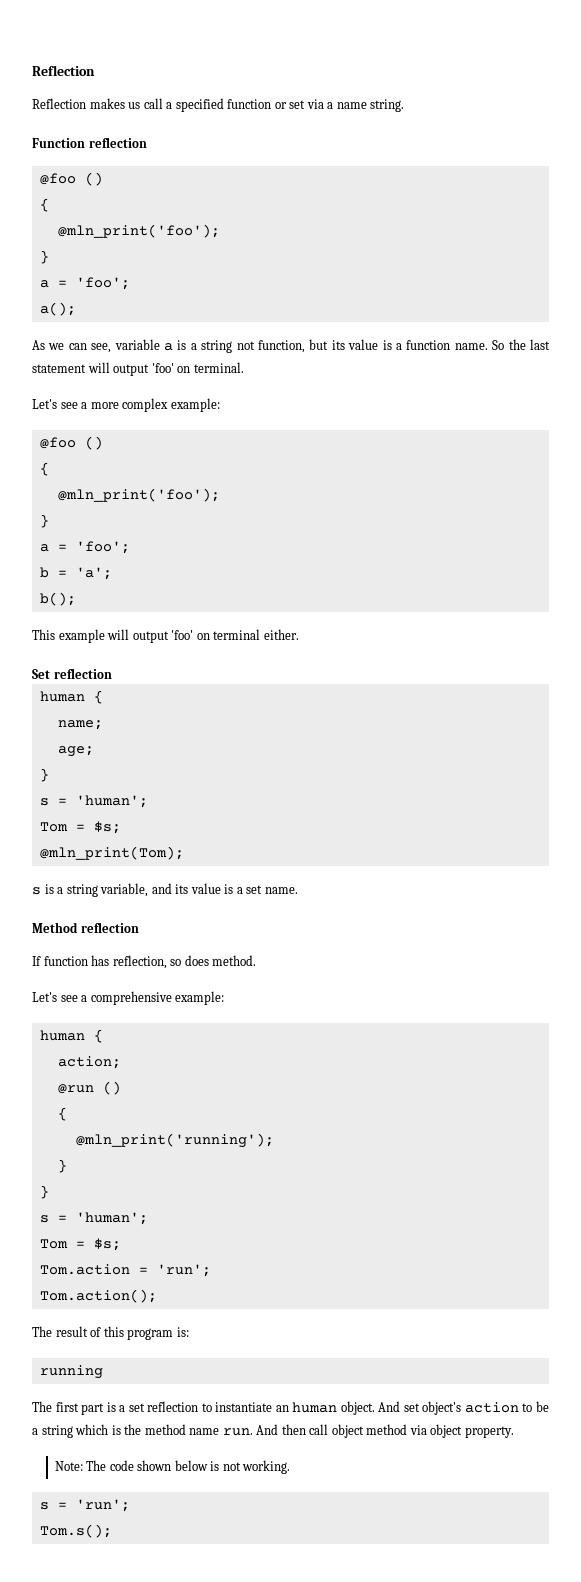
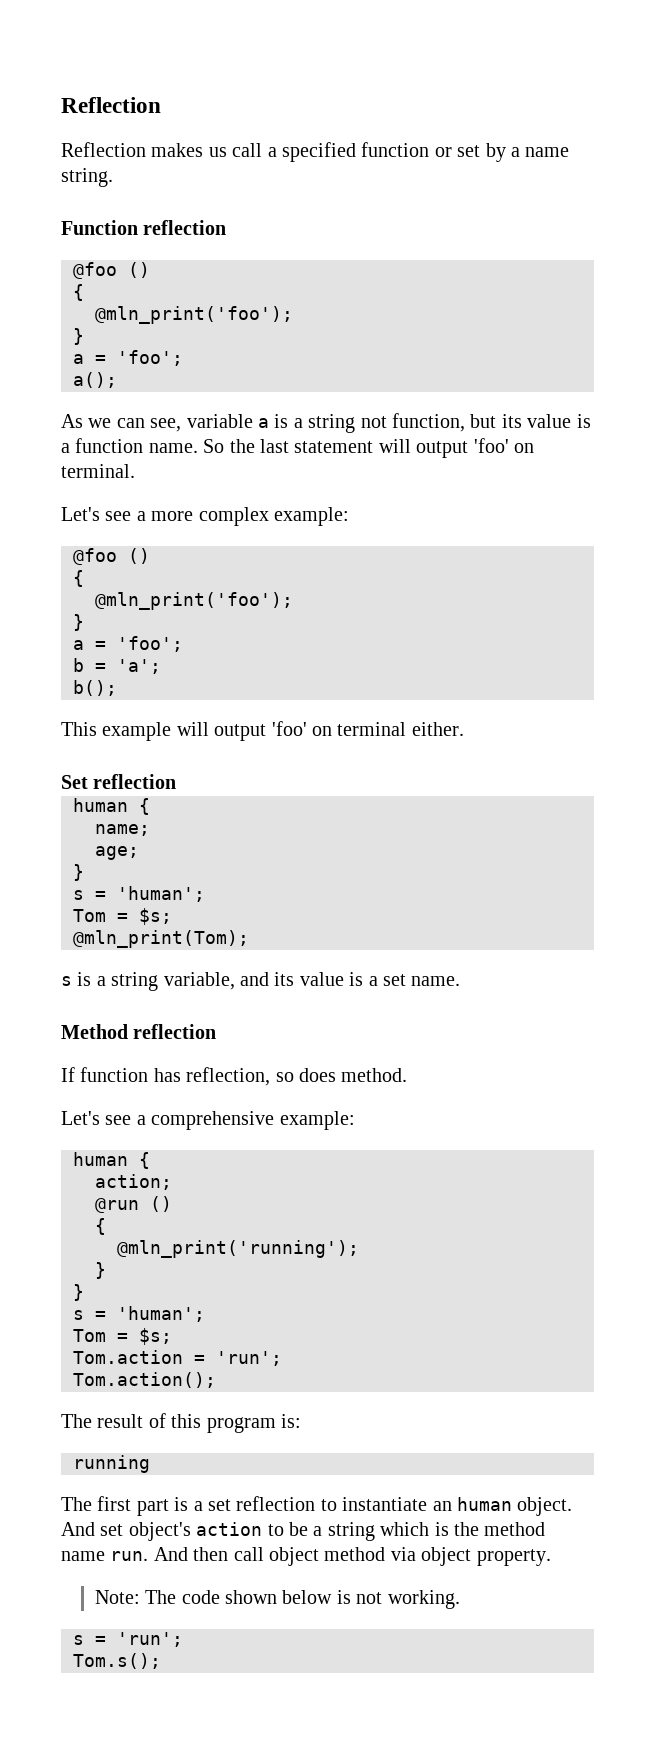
[306,99,324,109] via -> [485,143,506,162] by

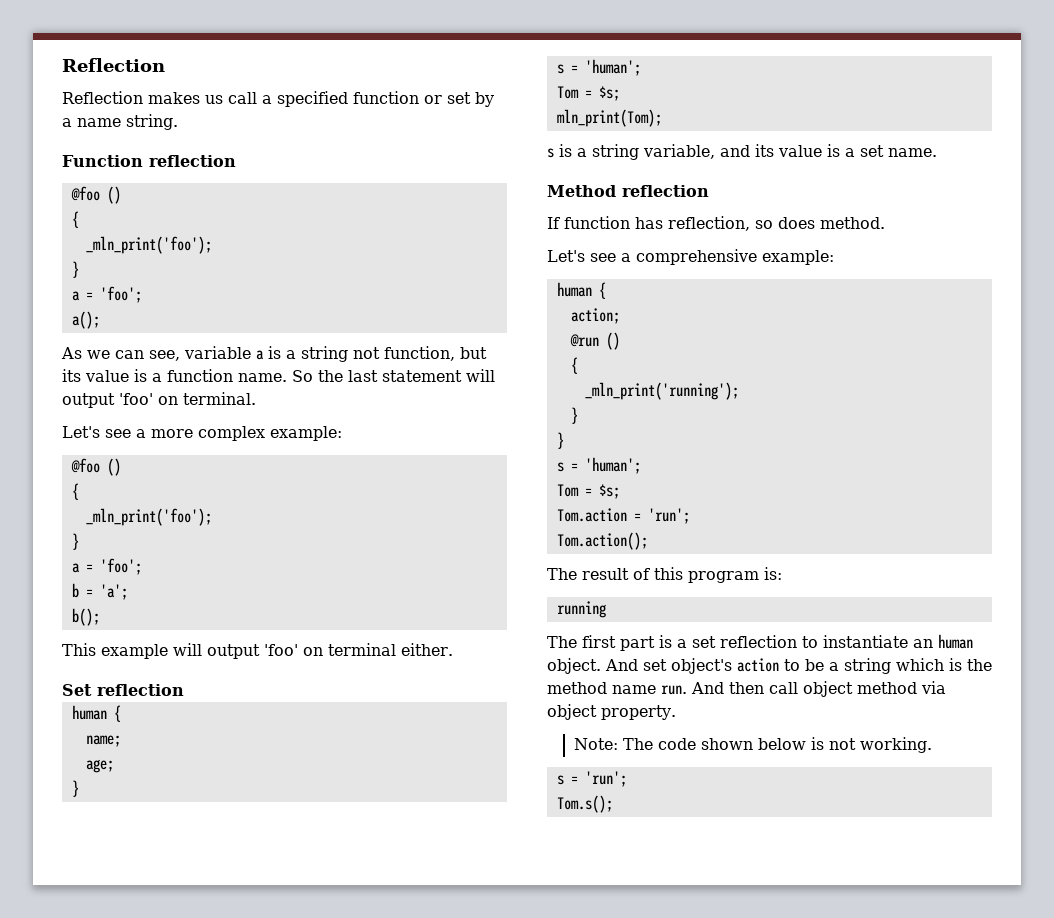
[95,306,293,324] @mln_print('foo'); -> [85,236,212,254] _mln_print('foo');
[95,592,293,610] @mln_print('foo'); -> [85,508,212,526] _mln_print('foo');
[73,930,249,948] @mln_print(Tom); -> [556,109,662,127] mln_print(Tom);
[117,1240,359,1258] @mln_print('running'); -> [584,382,739,400] _mln_print('running');

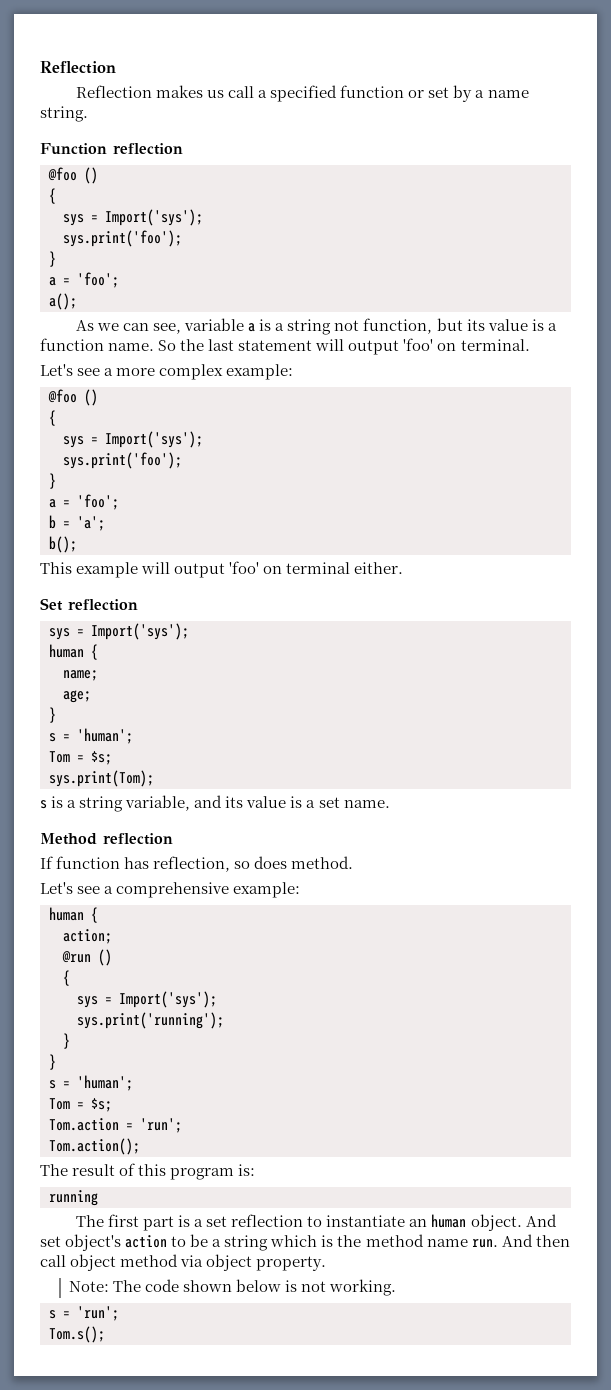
[85,236,212,254] _mln_print('foo'); -> [63,209,203,226] [63,230,182,247] sys = Import('sys'); // sys.print('foo');
[85,508,212,526] _mln_print('foo'); -> [63,431,203,448] [63,452,182,469] sys = Import('sys'); // sys.print('foo');
(184, 690) none -> [49,623,189,640] // sys = Import('sys');
[556,109,662,127] mln_print(Tom); -> [49,770,154,787] sys.print(Tom);
[584,382,739,400] _mln_print('running'); -> [77,991,217,1008] [77,1012,224,1029] sys = Import('sys'); // sys.print('running');

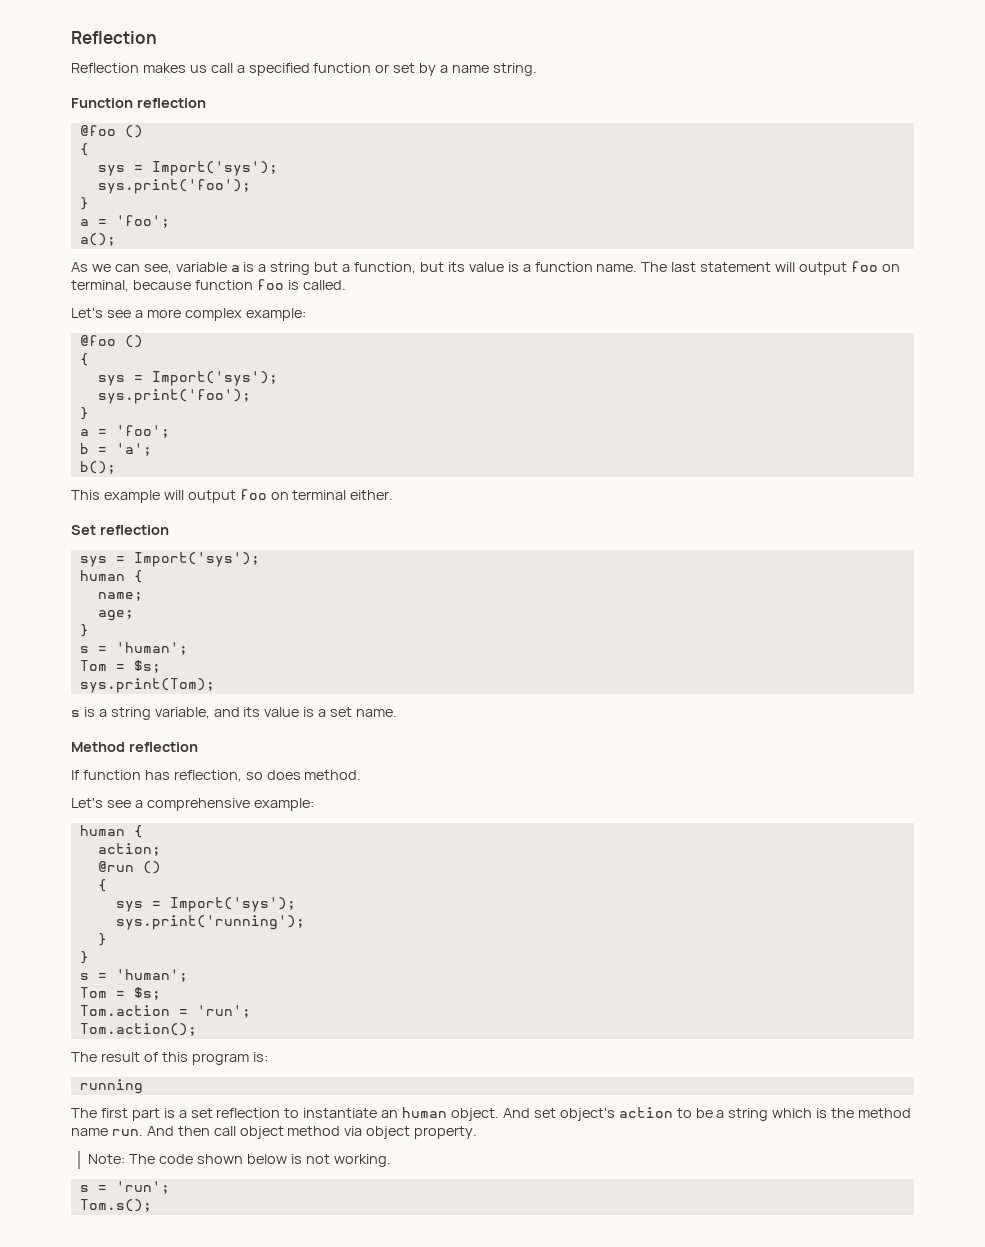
[334,320,360,331] not -> [314,262,351,272] but a
[158,339,205,351] So the -> [641,262,668,272] The
[403,338,530,351] 'foo' on terminal. -> [850,261,900,272] [71,279,346,292] foo on terminal, because function foo is called.
[229,561,260,574] 'foo' -> [239,489,267,500] foo

